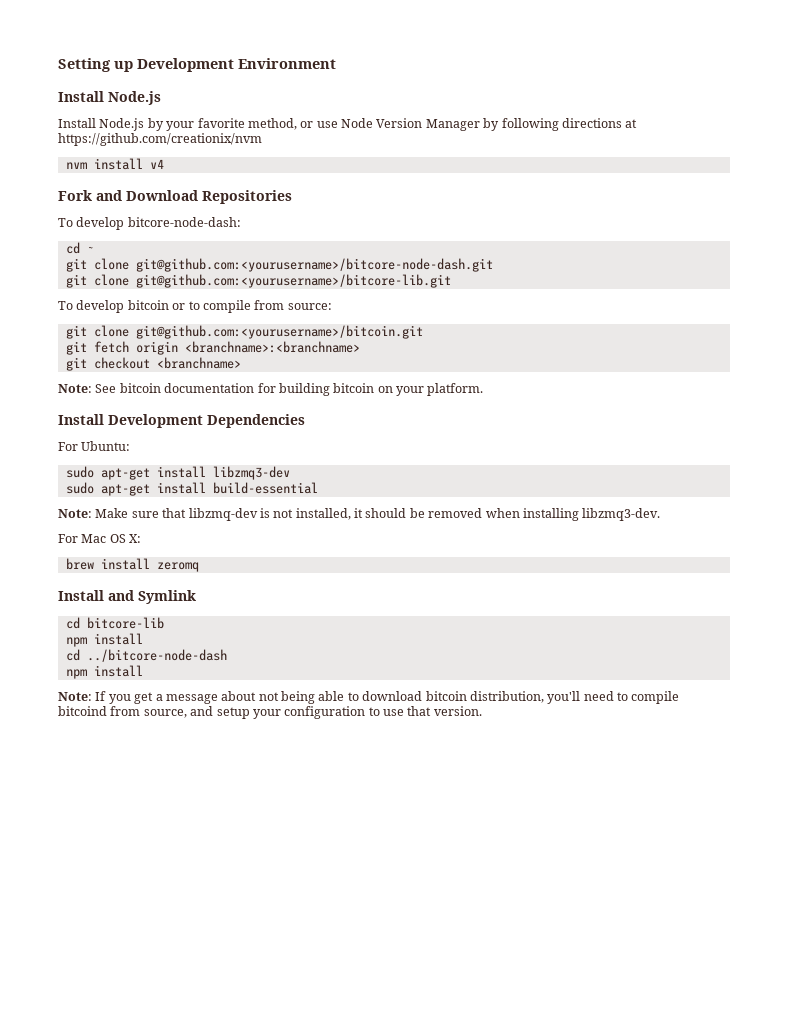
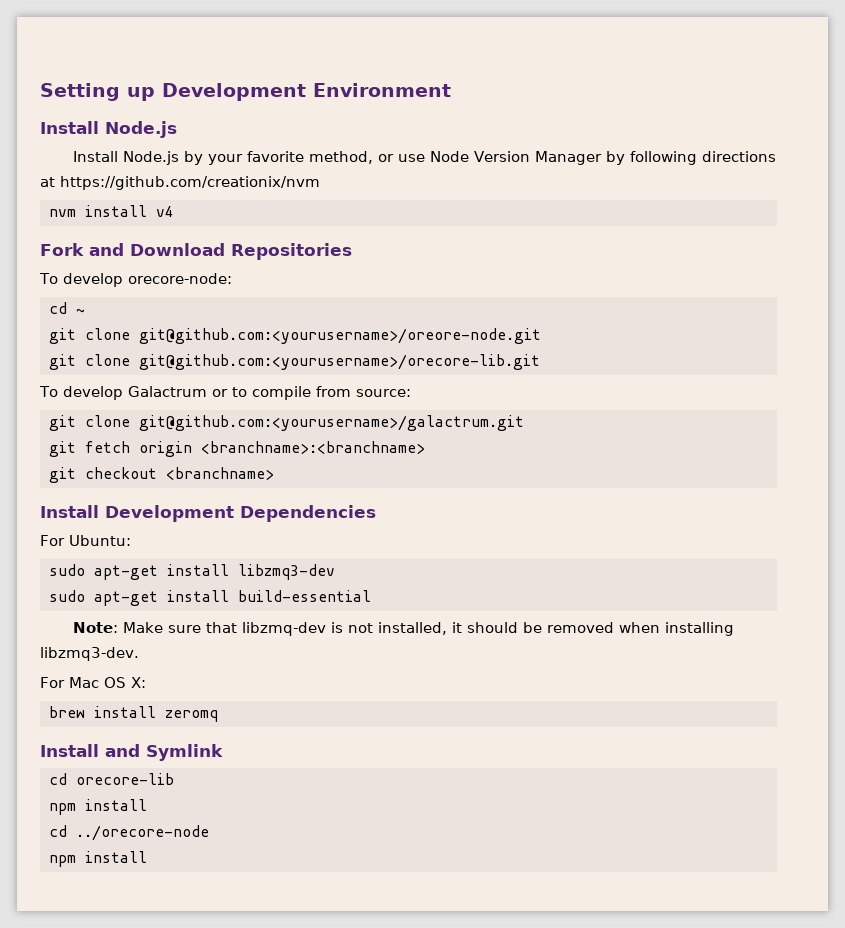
[127,217,241,227] bitcore-node-dash: -> [127,273,232,284] orecore-node:
[135,258,493,272] [65,274,451,288] [58,300,169,313] git@github.com:<yourusername>/bitcore-node-dash.git // git clone git@github.com:<yourusername>/bitcore-lib.git // To develop bitcoin -> [138,328,541,344] [48,354,540,370] [39,386,207,400] git@github.com:<yourusername>/oreore-node.git // git clone git@github.com:<yourusername>/orecore-lib.git // To develop Galactrum
[135,325,423,339] git@github.com:<yourusername>/bitcoin.git -> [138,415,524,431] git@github.com:<yourusername>/galactrum.git
[58,383,484,396] // Note: See bitcoin documentation for building bitcoin on your platform. -> (274, 473) none
[86,617,164,629] bitcore-lib -> [75,773,174,785] orecore-lib
[86,649,227,662] [65,665,143,679] [58,691,680,704] [58,706,482,719] ../bitcore-node-dash // npm install // Note: If you get a message about not being able to download bitcoin distribution, you'll need to compile bitcoind from source, and setup your configuration to use that version. -> [75,825,209,841] [48,851,147,867] ../orecore-node // npm install

